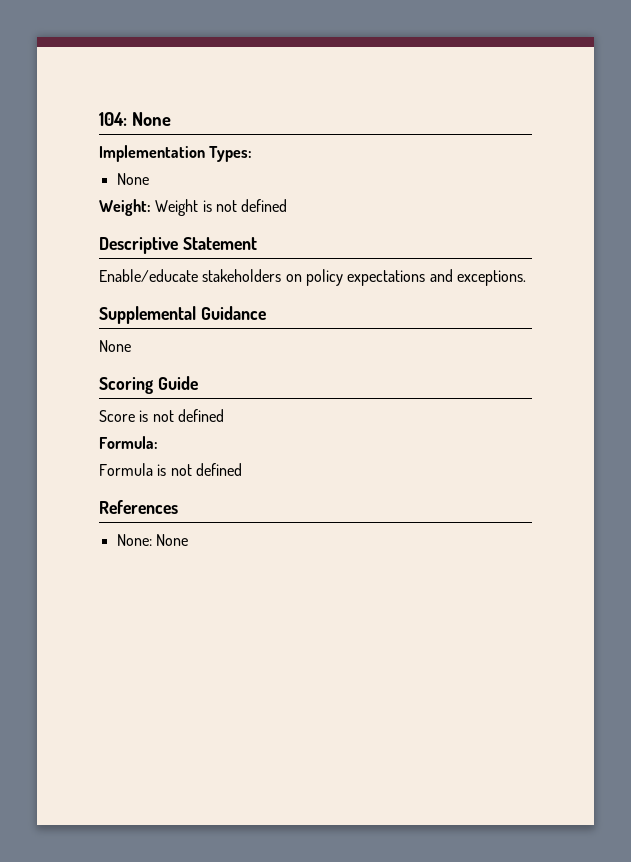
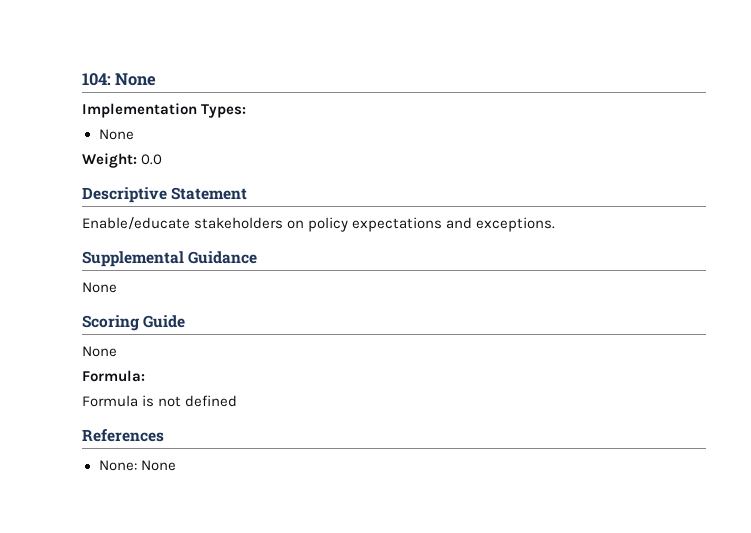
[155,199,288,216] Weight is not defined -> [141,154,163,165] 0.0
[99,409,224,422] // Score is not defined -> [82,346,117,357] // None

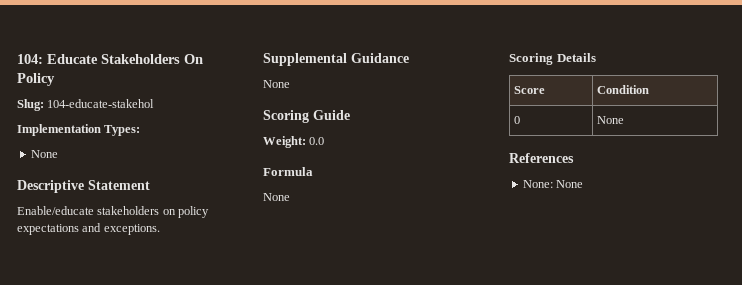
[82,73,157,86] 104: None -> [17,54,203,64] [17,73,55,86] [17,99,155,111] 104: Educate Stakeholders On Policy // Slug: 104-educate-stakehol
[82,153,163,168] // Weight: 0.0 -> (58, 154) none
[82,346,117,357] [82,370,145,382] [82,395,238,407] None // Formula: // Formula is not defined -> [263,136,325,148] [263,167,313,176] [263,193,290,201] [509,53,596,65] [514,86,546,94] [597,85,650,94] [514,116,521,124] [597,116,625,124] Weight: 0.0 // Formula // None // Scoring Details // Score | Condition // 0 | None

